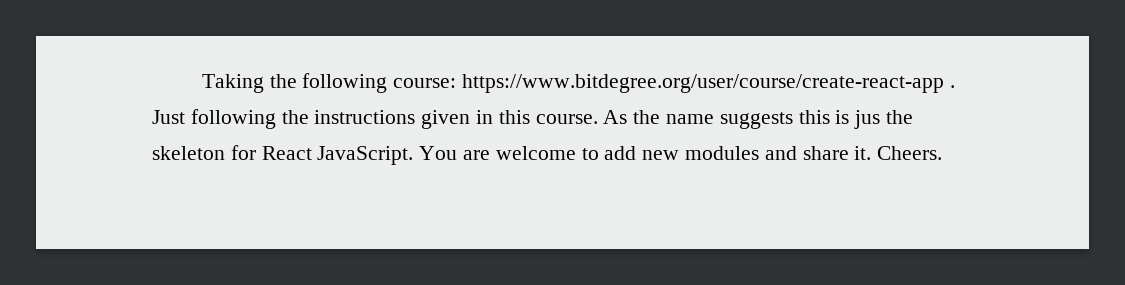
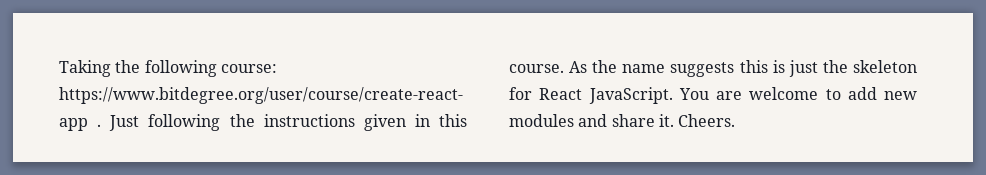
[854,110,881,129] jus -> [788,60,818,77] just

